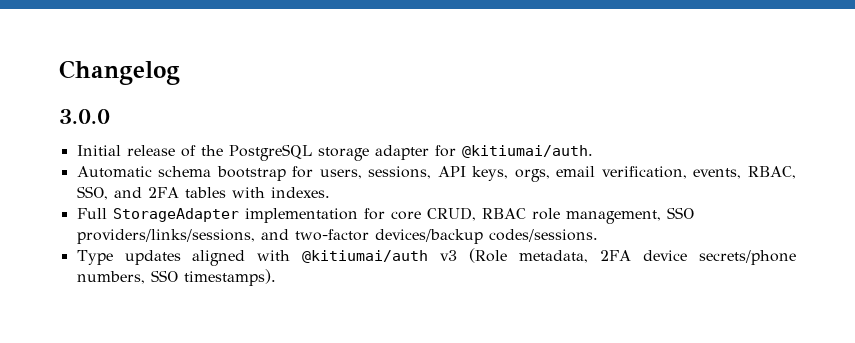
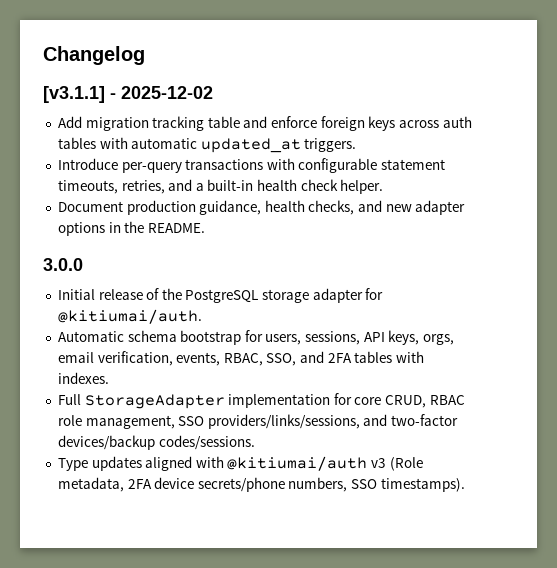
(180, 72) none -> [43,86,213,103] [57,116,472,131] [57,137,357,153] [57,158,446,173] [57,179,384,194] [57,200,466,215] [57,221,205,236] // [v3.1.1] - 2025-12-02 // Add migration tracking table and enforce foreign keys across auth tables with automatic updated_at triggers. // Introduce per-query transactions with configurable statement timeouts, retries, and a built-in health check helper. // Document production guidance, health checks, and new adapter options in the README.

